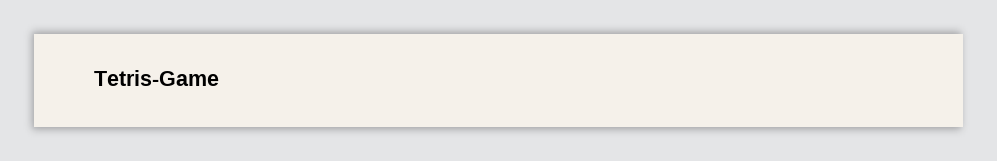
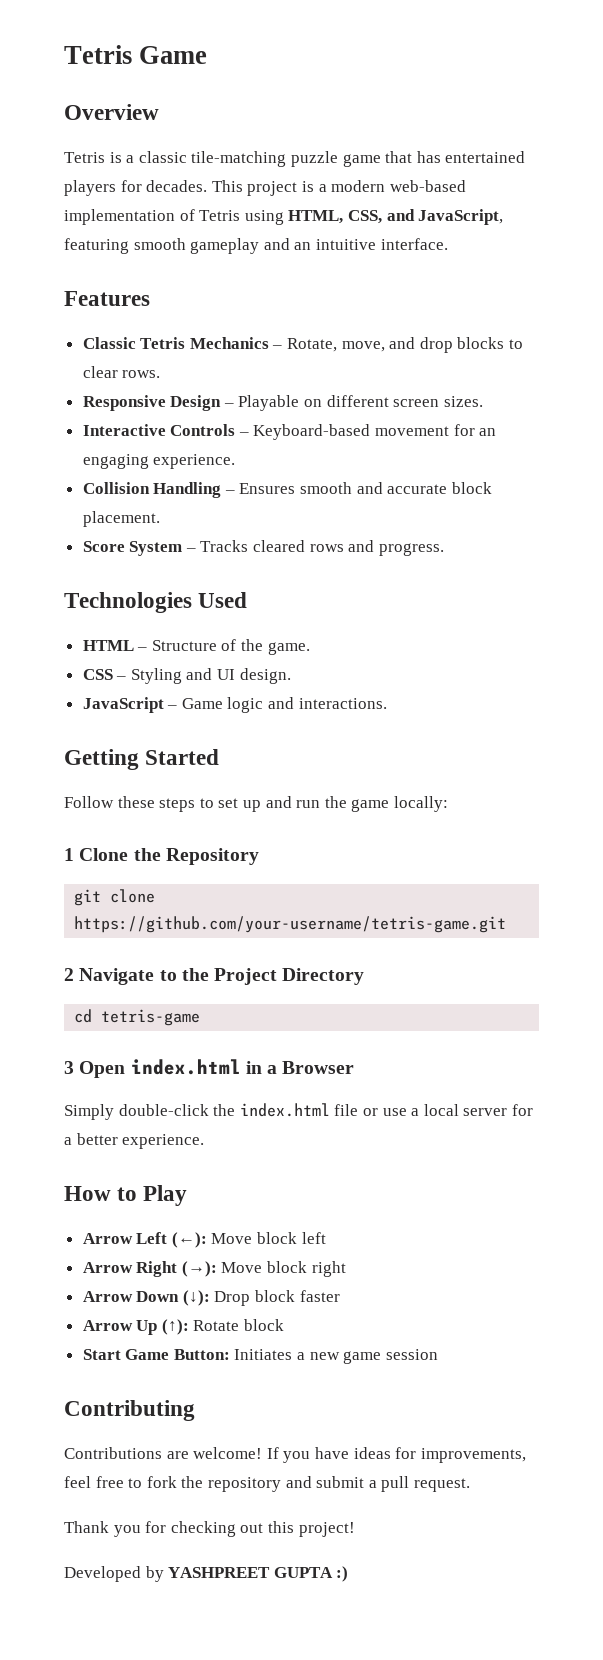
[94,70,219,86] Tetris-Game -> [64,45,208,64] [64,104,159,120] [64,151,526,167] [64,180,466,196] [64,209,504,225] [64,238,448,254] [64,291,150,306] [82,337,524,353] [82,366,161,378] [82,395,483,411] [82,424,497,440] [82,454,236,469] [82,482,492,498] [82,511,160,527] [82,540,444,556] [64,592,248,613] [82,639,310,655] [82,668,291,684] [82,697,387,713] [64,749,220,770] [64,796,448,812] [64,848,259,865] [74,889,156,906] [74,916,507,933] [64,968,365,985] [74,1009,201,1026] [64,1059,355,1078] [64,1103,533,1120] [64,1133,205,1149] [64,1185,188,1206] [82,1232,326,1248] [82,1261,346,1277] [82,1290,340,1306] [82,1319,285,1335] [82,1349,438,1364] [64,1400,195,1421] [64,1447,526,1463] [64,1476,470,1492] [64,1521,355,1537] [64,1566,349,1582] Tetris Game // Overview // Tetris is a classic tile-matching puzzle game that has entertained players for decades. This project is a modern web-based implementation of Tetris using HTML, CSS, and JavaScript, featuring smooth gameplay and an intuitive interface. // Features // Classic Tetris Mechanics – Rotate, move, and drop blocks to clear rows. // Responsive Design – Playable on different screen sizes. // Interactive Controls – Keyboard-based movement for an engaging experience. // Collision Handling – Ensures smooth and accurate block placement. // Score System – Tracks cleared rows and progress. // Technologies Used // HTML – Structure of the game. // CSS – Styling and UI design. // JavaScript – Game logic and interactions. // Getting Started // Follow these steps to set up and run the game locally: // 1 Clone the Repository // git clone https://github.com/your-username/tetris-game.git // 2 Navigate to the Project Directory // cd tetris-game // 3 Open index.html in a Browser // Simply double-click the index.html file or use a local server for a better experience. // How to Play // Arrow Left (←): Move block left // Arrow Right (→): Move block right // Arrow Down (↓): Drop block faster // Arrow Up (↑): Rotate block // Start Game Button: Initiates a new game session // Contributing // Contributions are welcome! If you have ideas for improvements, feel free to fork the repository and submit a pull request. // Thank you for checking out this project! // Developed by YASHPREET GUPTA :)

